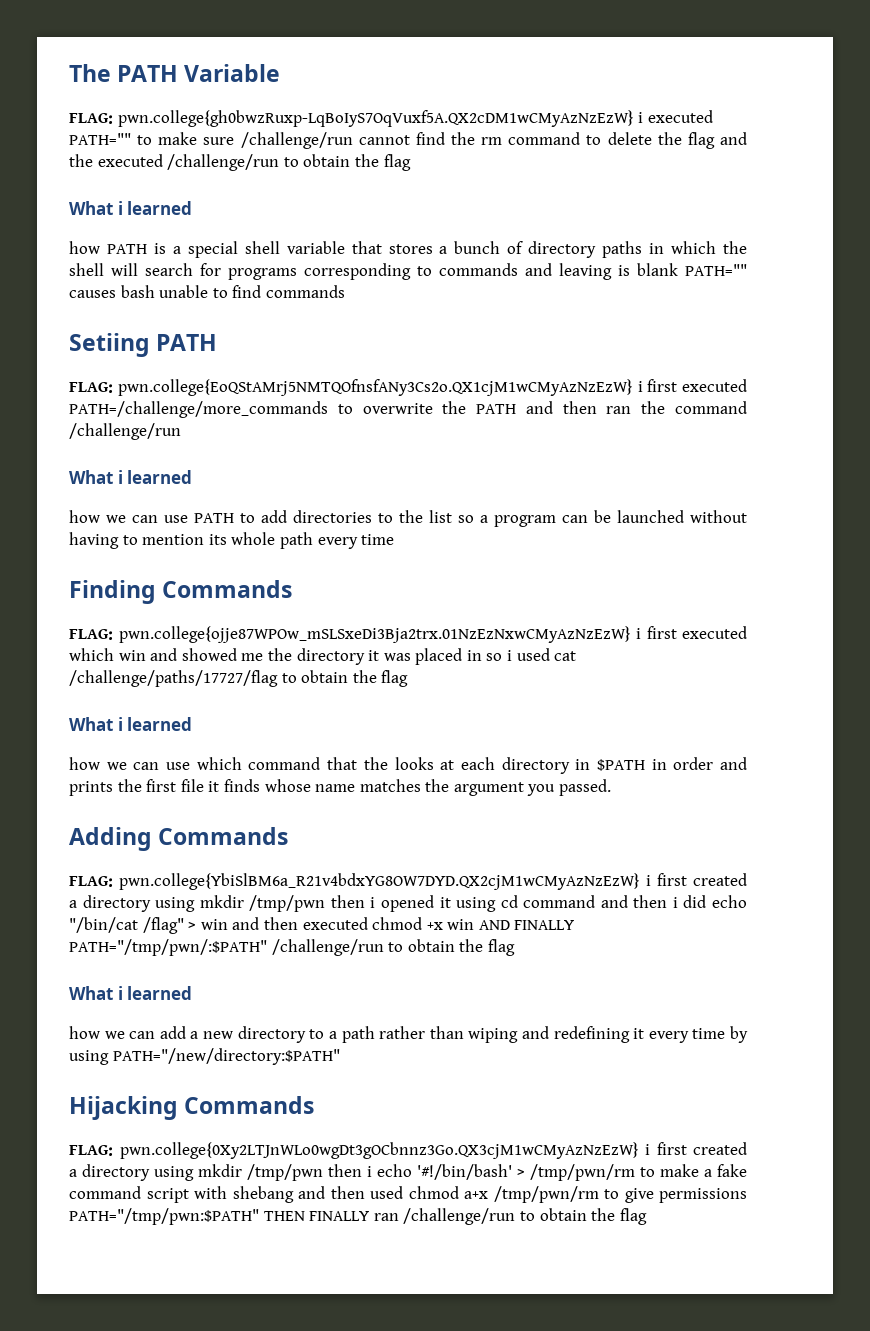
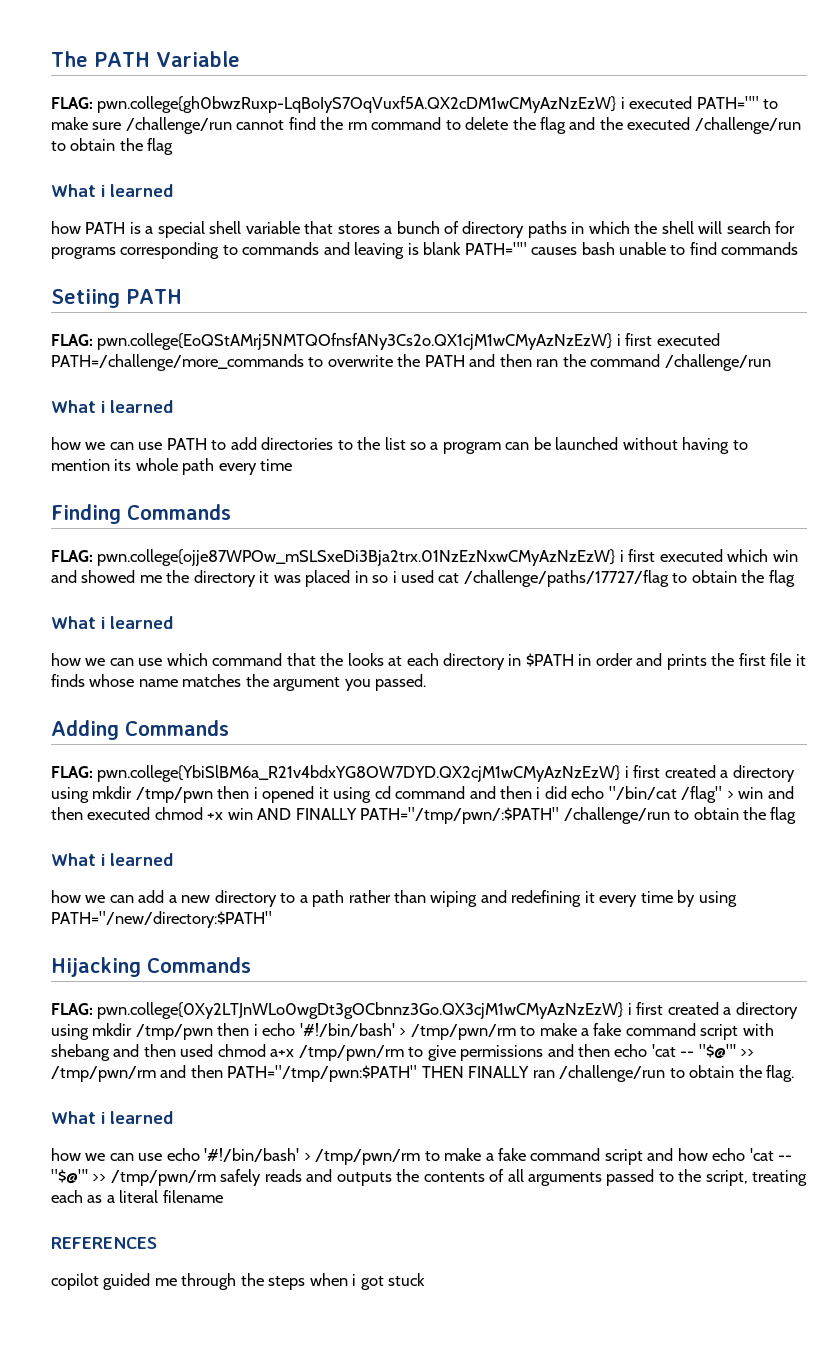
(747, 1195) none -> [547,1044,755,1059] [51,1065,223,1082] and then echo 'cat -- "$@"' >> /tmp/pwn/rm and then
[619,1208,647,1225] flag -> [765,1065,794,1082] [51,1111,173,1124] [51,1148,793,1165] [51,1169,808,1186] [51,1190,223,1203] [51,1237,157,1249] [51,1273,426,1290] flag. // What i learned // how we can use echo '#!/bin/bash' > /tmp/pwn/rm to make a fake command script and how echo 'cat -- "$@"' >> /tmp/pwn/rm safely reads and outputs the contents of all arguments passed to the script, treating each as a literal filename // REFERENCES // copilot guided me through the steps when i got stuck

